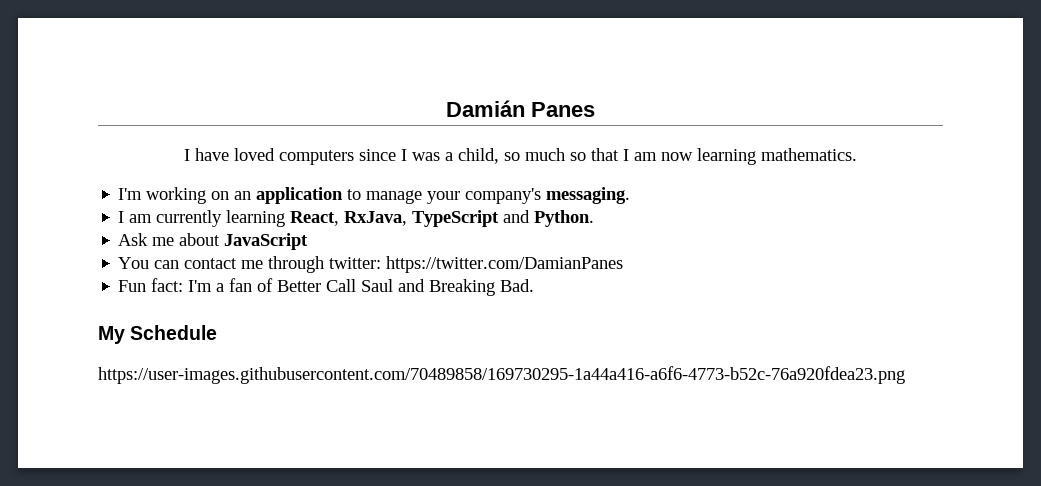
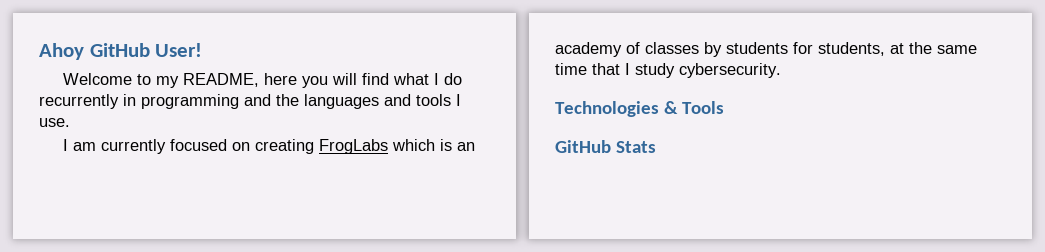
[446,100,595,117] [184,148,857,165] [118,187,631,204] [118,210,595,227] [118,233,309,250] [118,256,624,273] [118,278,535,296] [98,325,218,344] [98,366,905,384] Damián Panes // I have loved computers since I was a child, so much so that I am now learning mathematics. // I'm working on an application to manage your company's messaging. // I am currently learning React, RxJava, TypeScript and Python. // Ask me about JavaScript // You can contact me through twitter: https://twitter.com/DamianPanes // Fun fact: I'm a fan of Better Call Saul and Breaking Bad. // My Schedule // https://user-images.githubusercontent.com/70489858/169730295-1a44a416-a6f6-4773-b52c-76a920fdea23.png -> [39,43,203,60] [62,73,462,88] [39,94,461,109] [39,118,70,127] [62,139,475,154] [555,42,977,57] [555,63,781,78] [555,101,724,117] [555,140,656,153] Ahoy GitHub User! // Welcome to my README, here you will find what I do recurrently in programming and the languages and tools I use. // I am currently focused on creating FrogLabs which is an academy of classes by students for students, at the same time that I study cybersecurity. // Technologies & Tools // GitHub Stats

